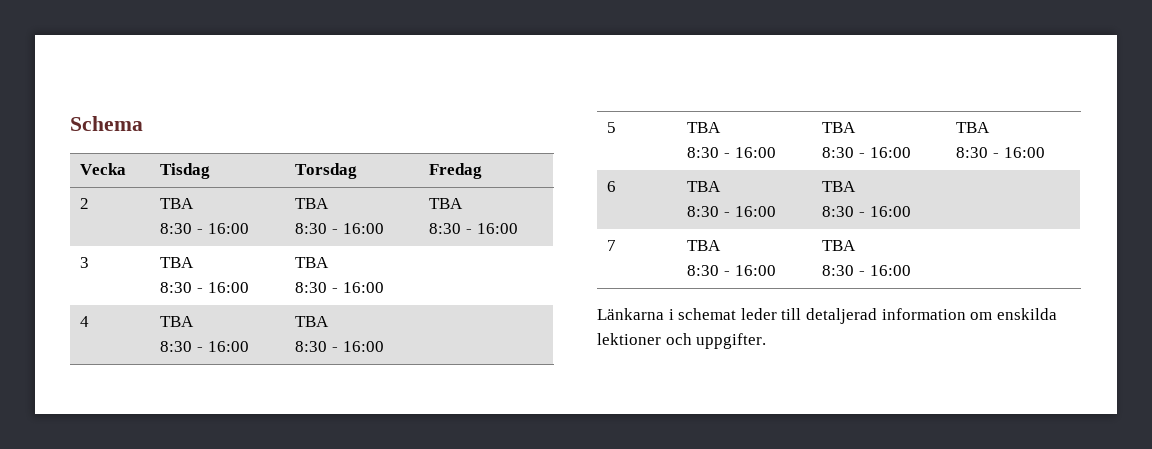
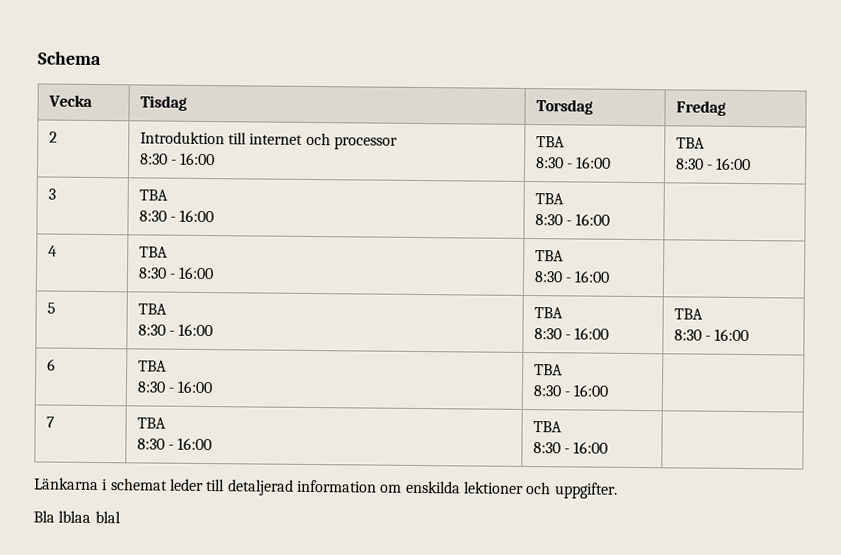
[160,198,195,209] TBA -> [139,131,398,150] Introduktion till internet och processor
(767, 341) none -> [33,510,121,524] // Bla lblaa blal

